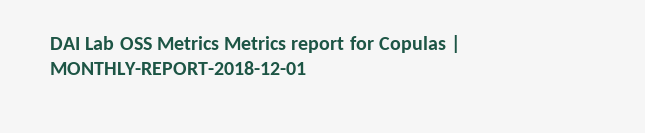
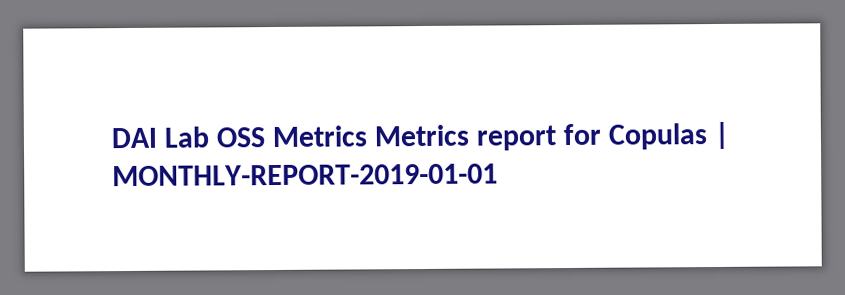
[50,61,306,75] MONTHLY-REPORT-2018-12-01 -> [112,163,498,187] MONTHLY-REPORT-2019-01-01

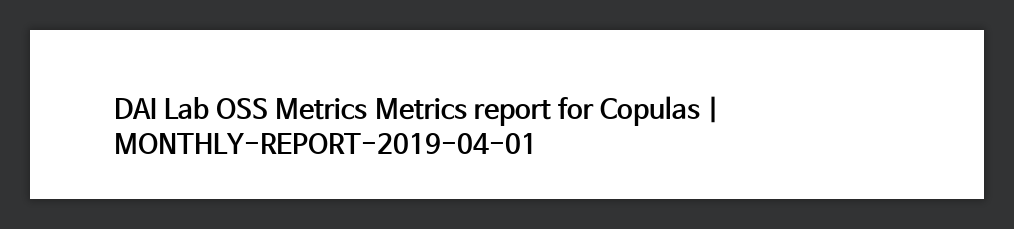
[112,163,498,187] MONTHLY-REPORT-2019-01-01 -> [114,133,537,154] MONTHLY-REPORT-2019-04-01

